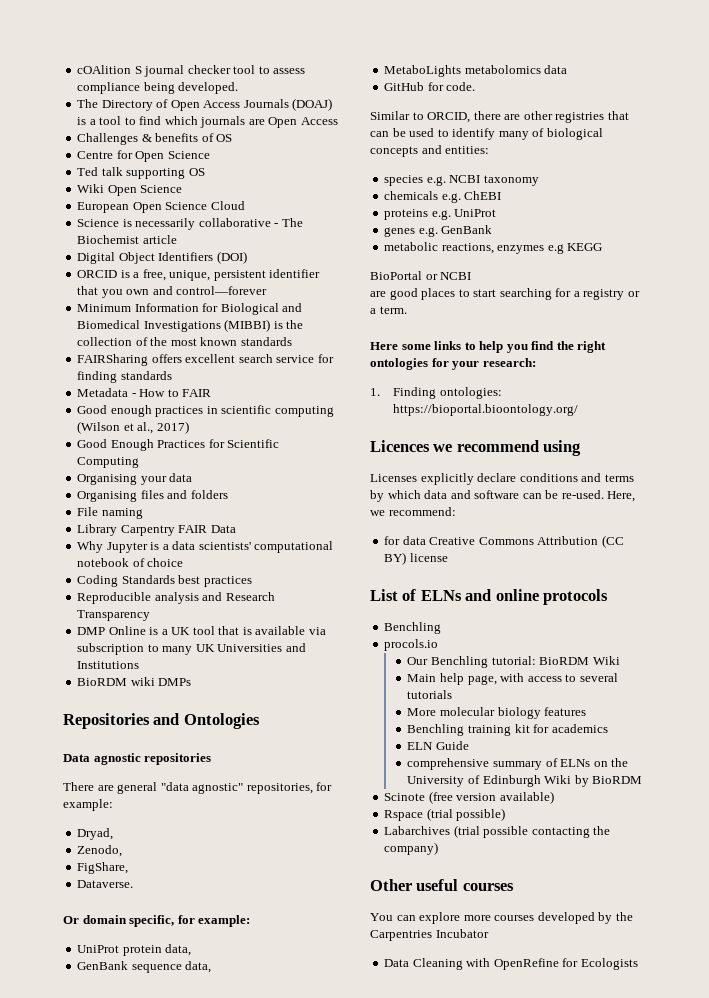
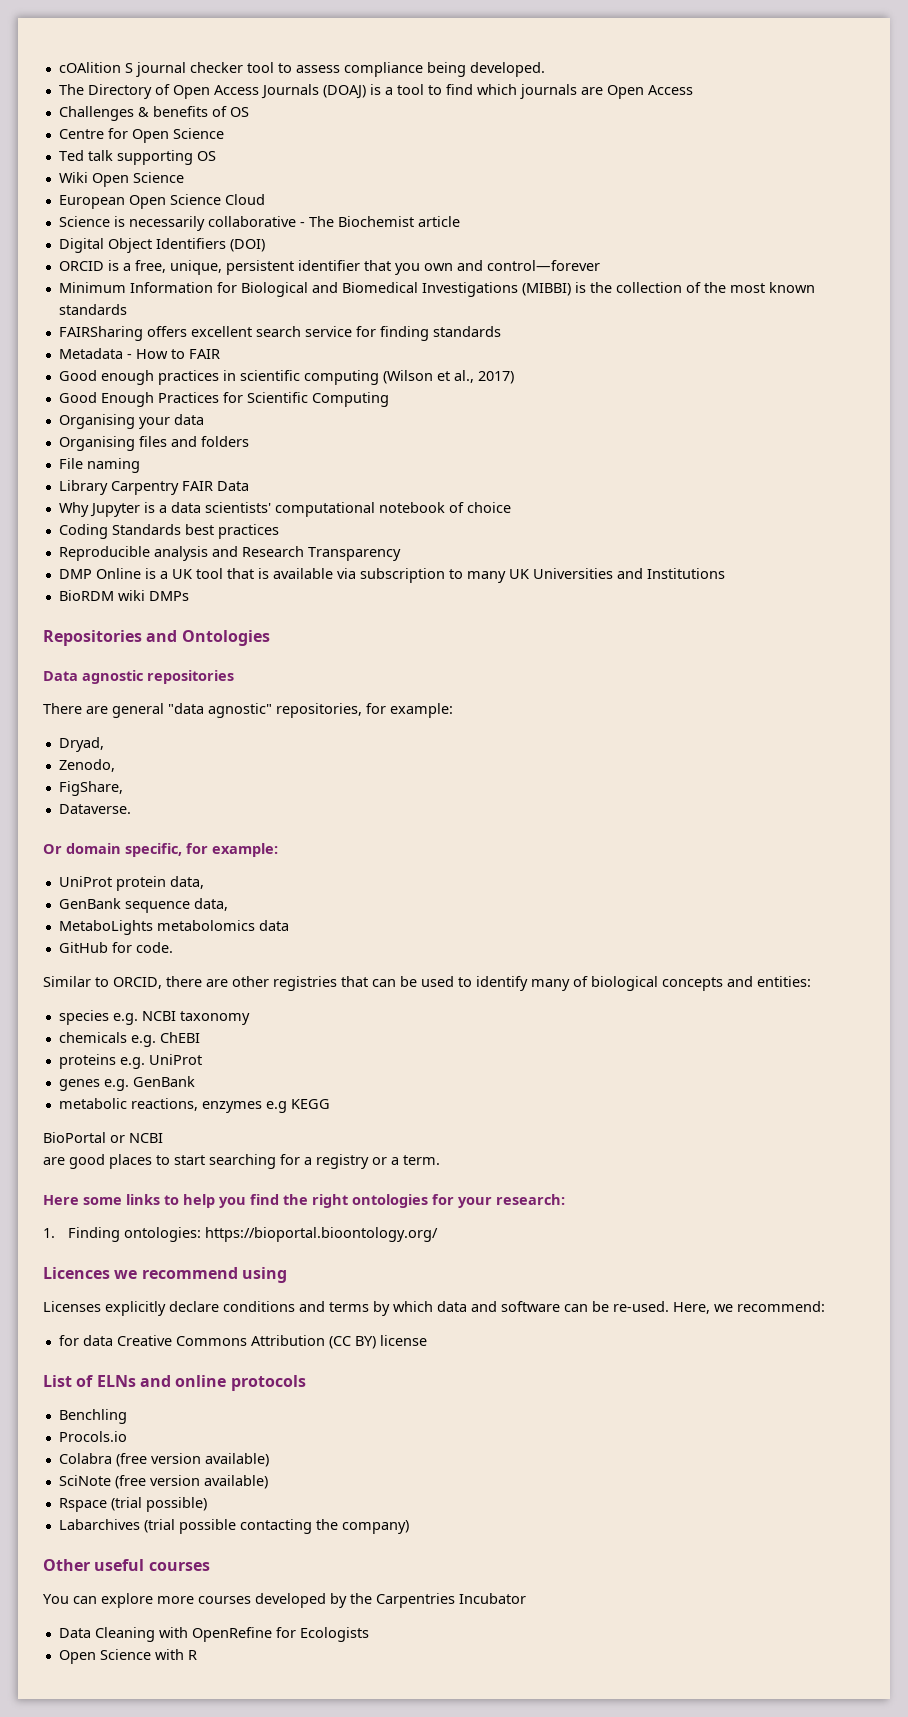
[384,639,439,651] [407,656,620,668] [407,673,618,685] [407,690,453,699] [407,707,587,719] [407,724,608,736] [407,741,469,750] [407,758,629,770] [407,775,643,787] [384,793,426,801] procols.io // Our Benchling tutorial: BioRDM Wiki // Main help page, with access to several tutorials // More molecular biology features // Benchling training kit for academics // ELN Guide // comprehensive summary of ELNs on the University of Edinburgh Wiki by BioRDM // Scinote -> [58,1431,127,1442] [58,1453,269,1467] [58,1475,111,1486] Procols.io // Colabra (free version available) // SciNote
(638, 964) none -> [58,1649,197,1664] // Open Science with R

